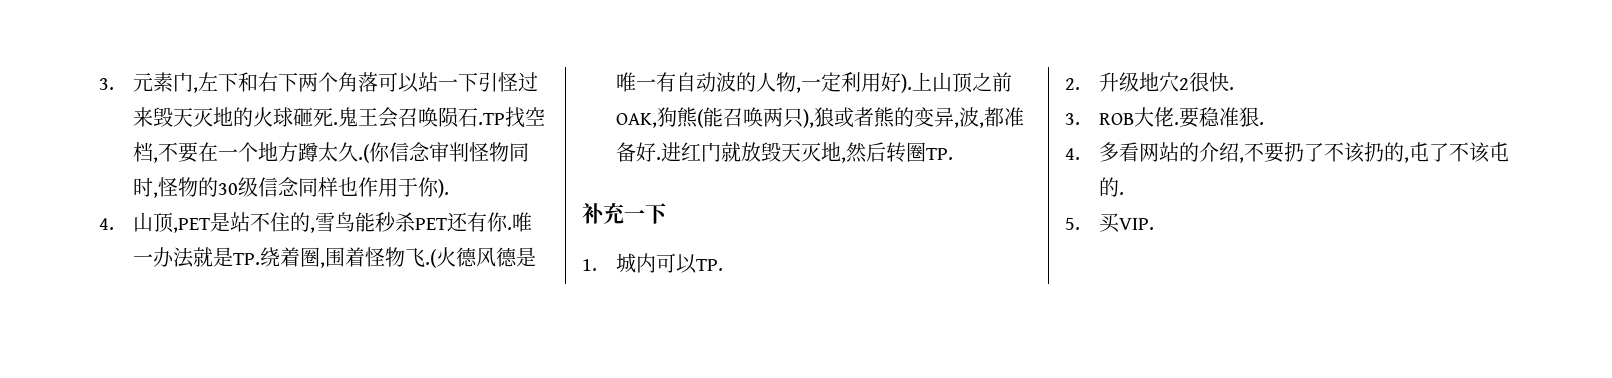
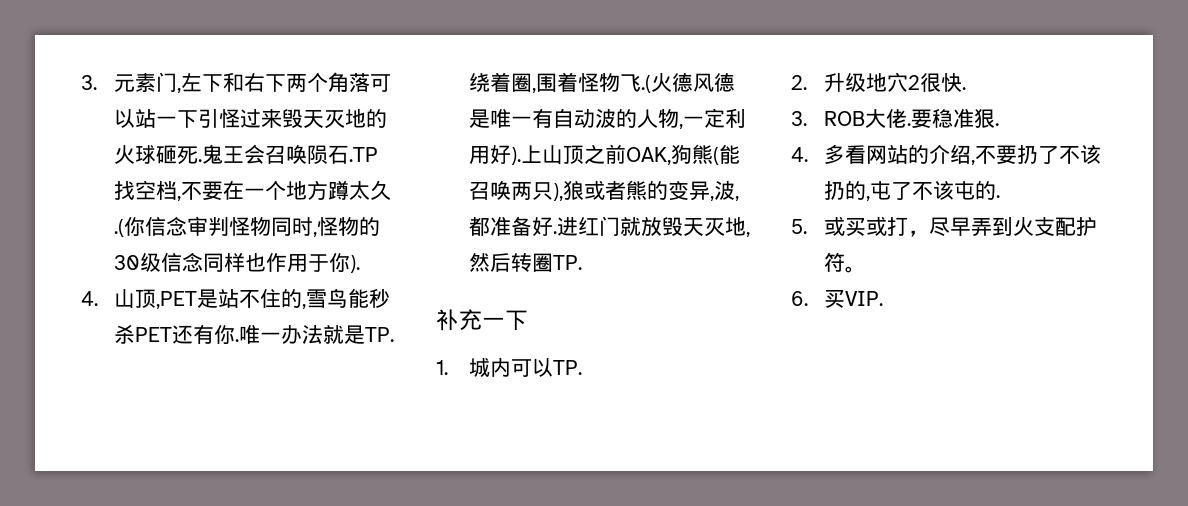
(1080, 224) none -> [824,216,1098,237] [824,252,867,273] [791,291,808,306] 或买或打，尽早弄到火支配护符。 // 6.

